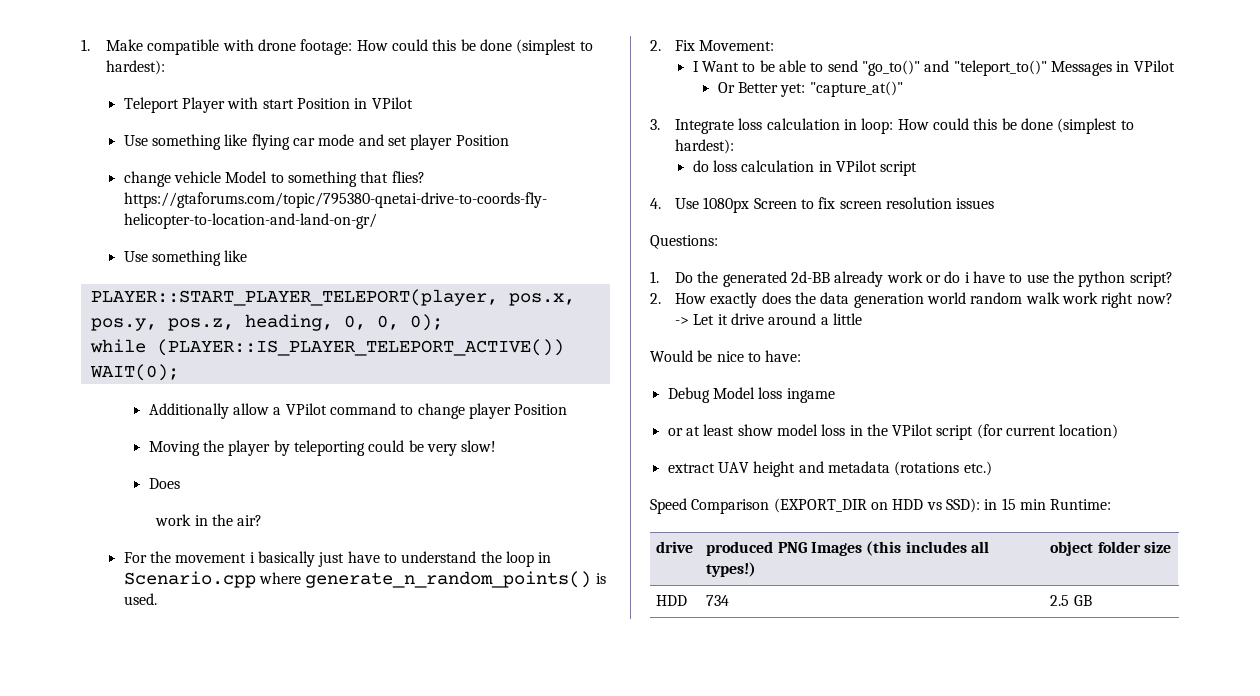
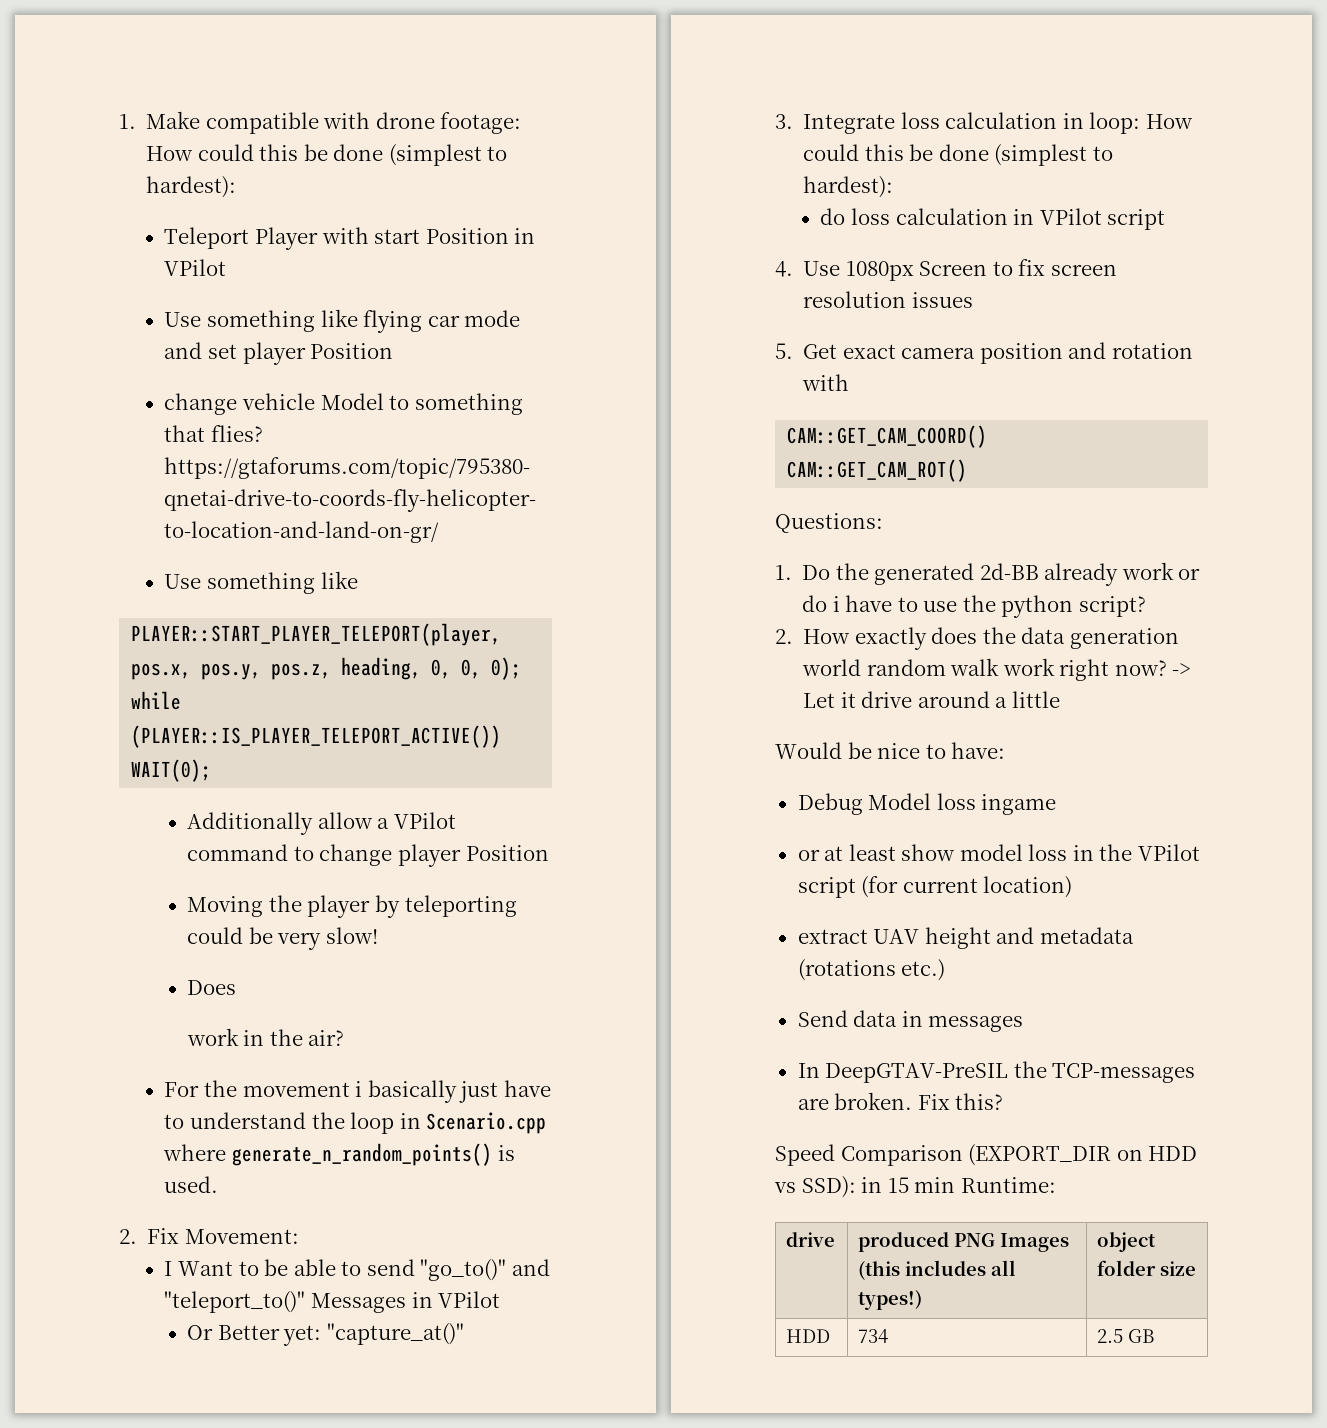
(995, 203) none -> [775,342,1193,364] [802,374,850,391] [787,425,988,448] [787,459,968,482] // 5. Get exact camera position and rotation with // CAM::GET_CAM_COORD() // CAM::GET_CAM_ROT()
(992, 468) none -> [797,1010,1024,1032] [797,1061,1196,1083] [797,1092,1004,1110] // Send data in messages // In DeepGTAV-PreSIL the TCP-messages are broken. Fix this?

